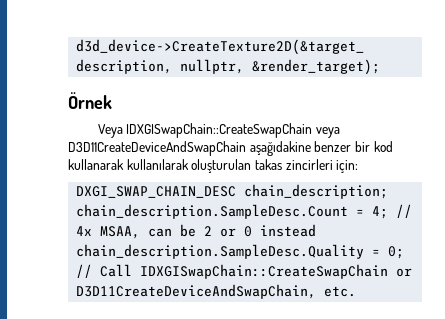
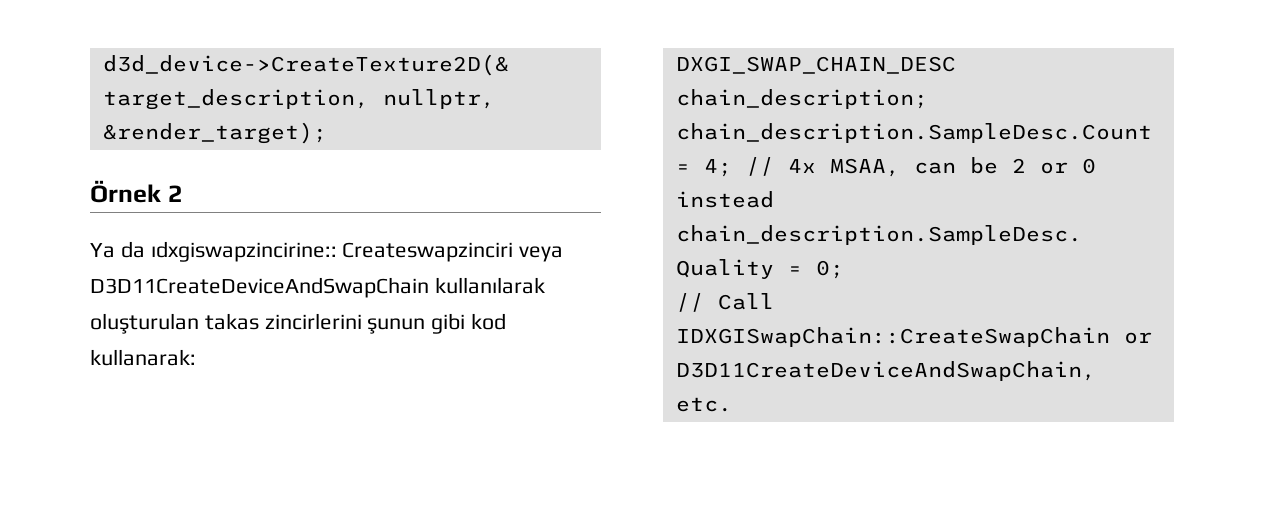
[97,123,340,138] [68,141,393,156] [68,159,359,173] // Veya IDXGISwapChain::CreateSwapChain veya D3D11CreateDeviceAndSwapChain aşağıdakine benzer bir kod kullanarak kullanılarak oluşturulan takas zincirleri için: -> [167,185,183,202] [90,241,564,262] [90,277,545,298] [90,313,507,334] [90,349,196,366] 2 // Ya da ıdxgiswapzincirine:: Createswapzinciri veya D3D11CreateDeviceAndSwapChain kullanılarak oluşturulan takas zincirlerini şunun gibi kod kullanarak:

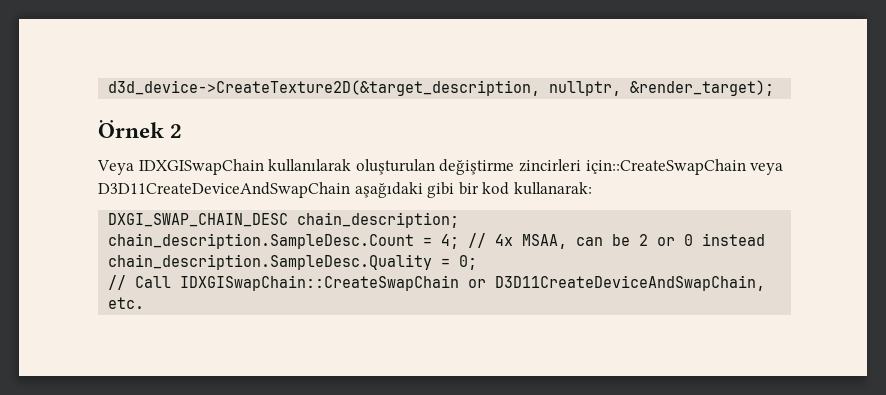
[90,241,564,262] [90,277,545,298] [90,313,466,334] Ya da ıdxgiswapzincirine:: Createswapzinciri veya D3D11CreateDeviceAndSwapChain kullanılarak oluşturulan takas zincirlerini şunun gibi -> [97,159,784,175] [98,182,479,198] Veya IDXGISwapChain kullanılarak oluşturulan değiştirme zincirleri için::CreateSwapChain veya D3D11CreateDeviceAndSwapChain aşağıdaki gibi bir

